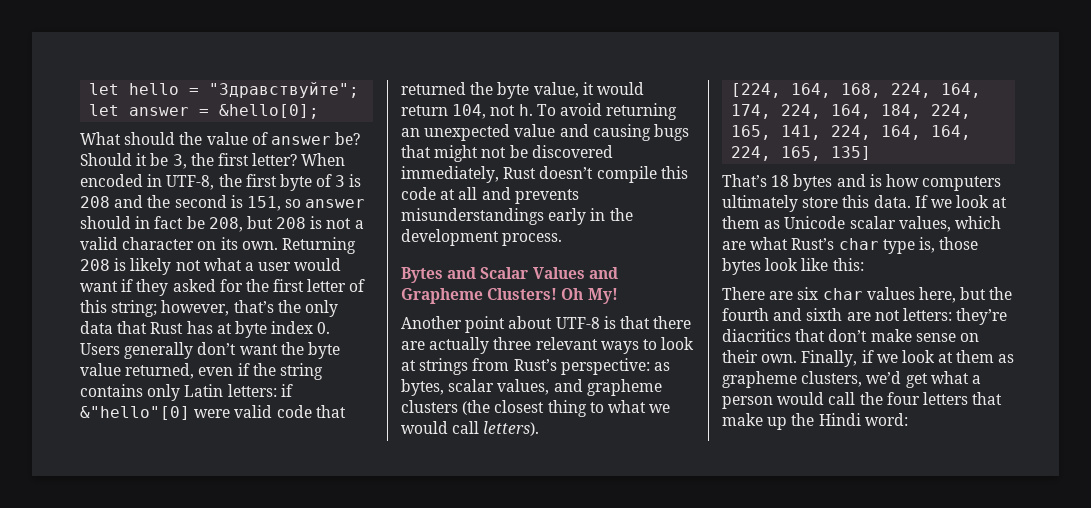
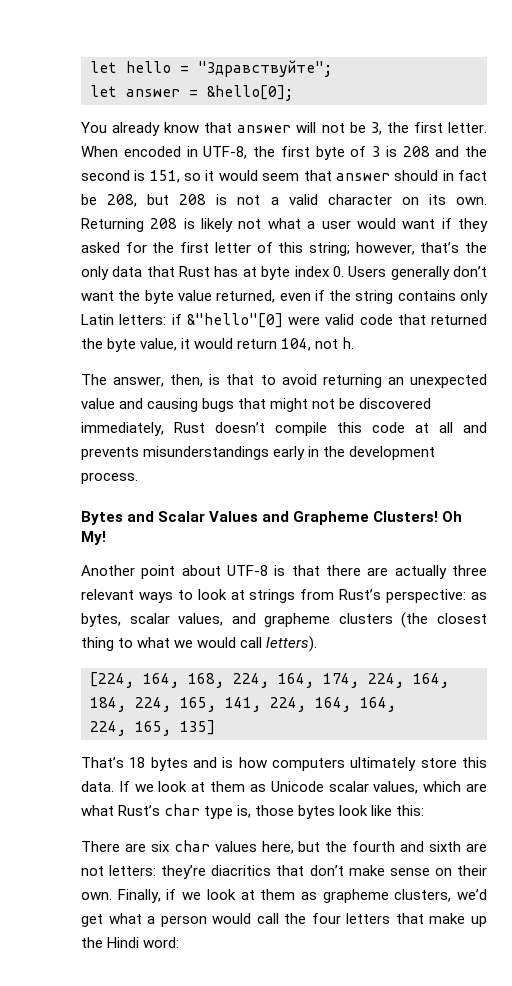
[80,132,361,145] [80,153,148,166] What should the value of answer be? Should it -> [81,122,345,136] You already know that answer will not
[252,153,298,166] letter? -> [447,122,487,133] letter.
(302, 203) none -> [205,170,332,181] it would seem that
[536,104,556,116] To -> [81,374,276,387] // The answer, then, is that to

